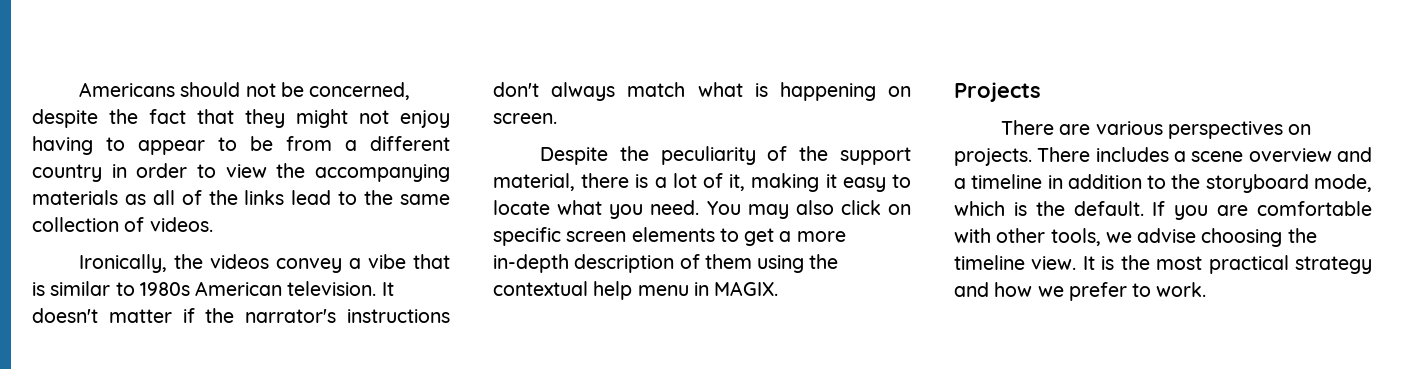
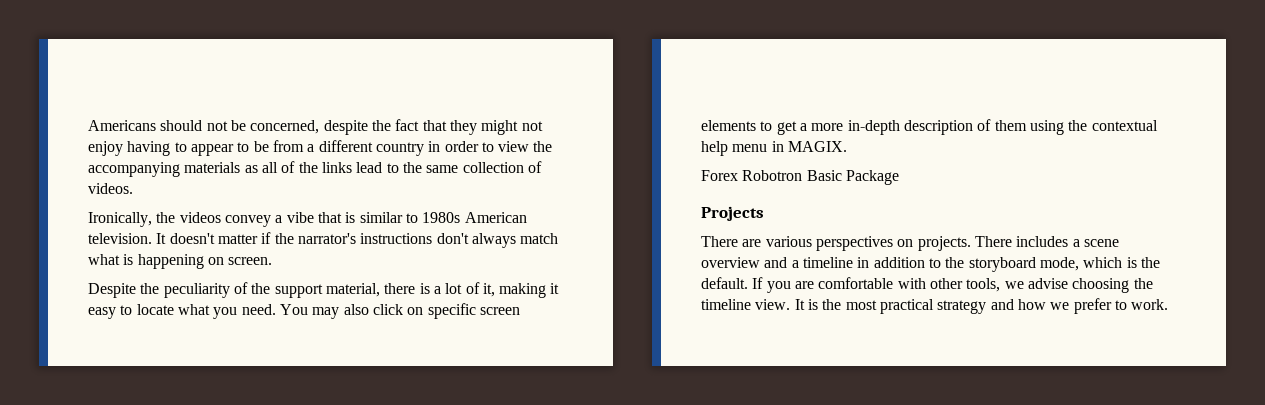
(779, 288) none -> [701,170,899,185] // Forex Robotron Basic Package

